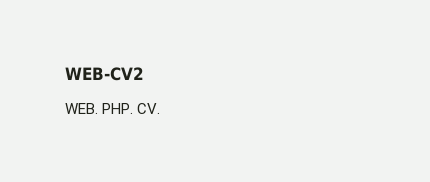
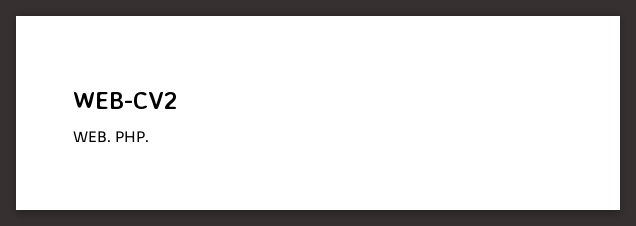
[137,103,161,114] CV. -> (149, 136) none

